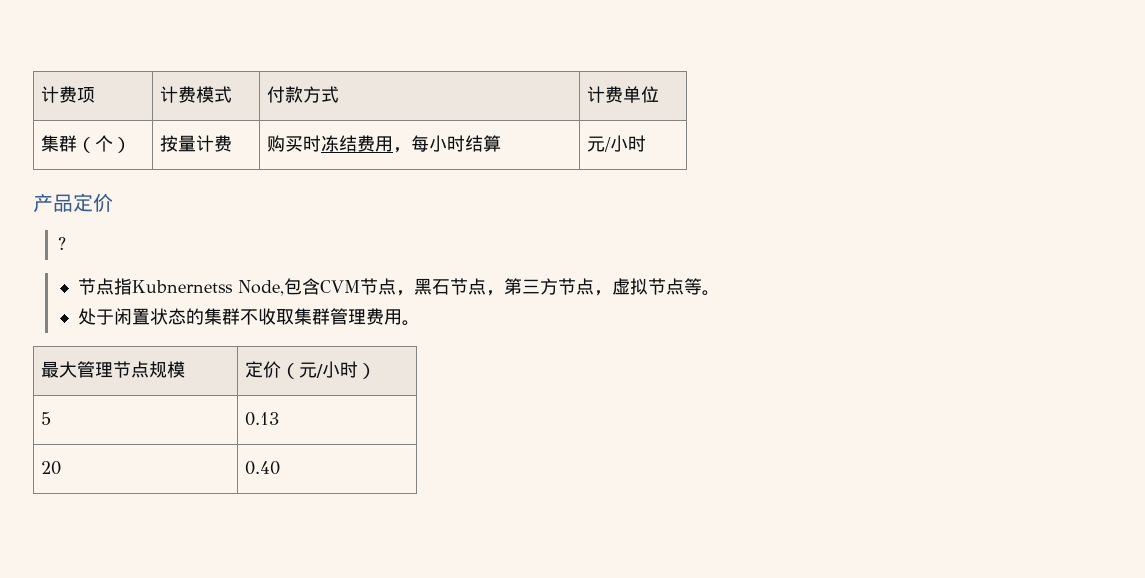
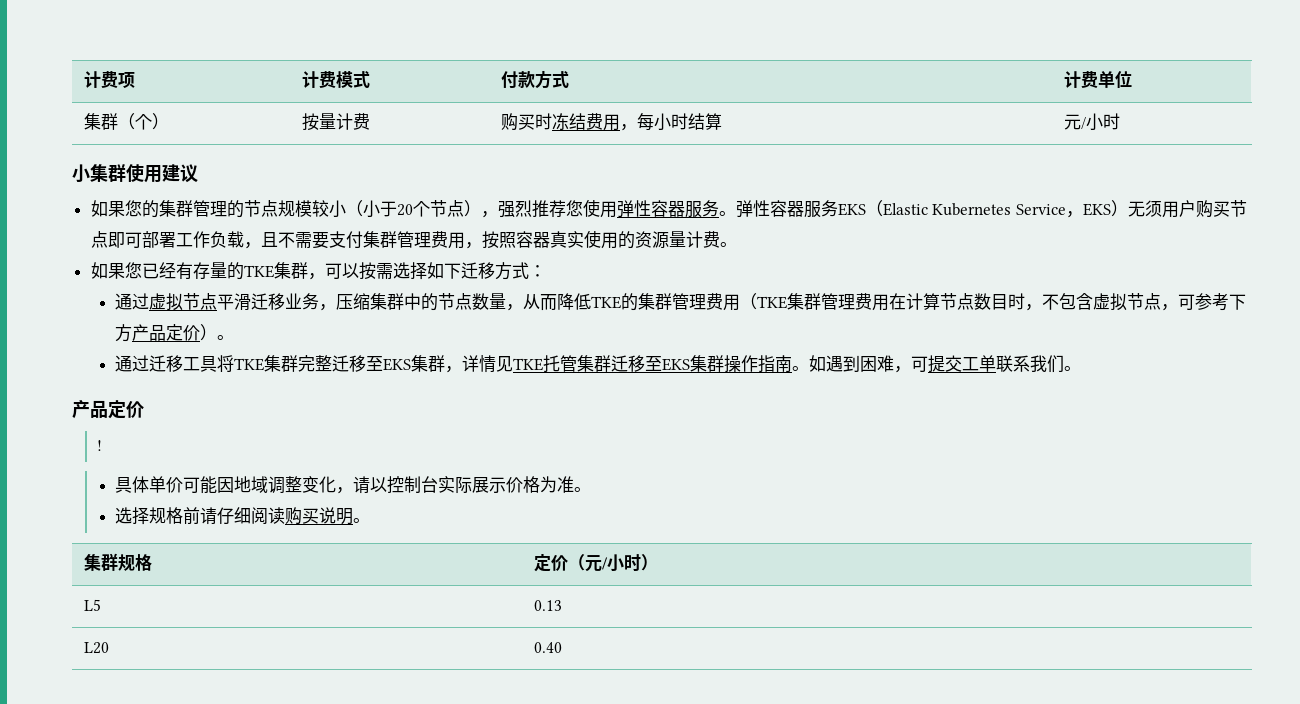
[33,193,113,212] [57,237,66,250] [77,278,720,296] [77,308,420,326] [40,361,185,378] 产品定价 // ? // 节点指Kubnernetss Node,包含CVM节点，黑石节点，第三方节点，虚拟节点等。 // 处于闲置状态的集群不收取集群管理费用。 // 最大管理节点规模 -> [72,164,198,183] [90,199,1247,218] [90,230,737,249] [90,262,546,280] [115,293,1247,311] [115,324,235,342] [115,355,1082,373] [72,400,144,419] [96,440,102,451] [115,476,592,494] [115,507,371,525] [83,553,152,571] 小集群使用建议 // 如果您的集群管理的节点规模较小（小于20个节点），强烈推荐您使用弹性容器服务。弹性容器服务EKS（Elastic Kubernetes Service，EKS）无须用户购买节点即可部署工作负载，且不需要支付集群管理费用，按照容器真实使用的资源量计费。 // 如果您已经有存量的TKE集群，可以按需选择如下迁移方式： // 通过虚拟节点平滑迁移业务，压缩集群中的节点数量，从而降低TKE的集群管理费用（TKE集群管理费用在计算节点数目时，不包含虚拟节点，可参考下方产品定价）。 // 通过迁移工具将TKE集群完整迁移至EKS集群，详情见TKE托管集群迁移至EKS集群操作指南。如遇到困难，可提交工单联系我们。 // 产品定价 // ! // 具体单价可能因地域调整变化，请以控制台实际展示价格为准。 // 选择规格前请仔细阅读购买说明。 // 集群规格
[40,412,51,425] 5 -> [83,599,101,611] L5
[40,461,61,475] 20 -> [83,642,109,654] L20

